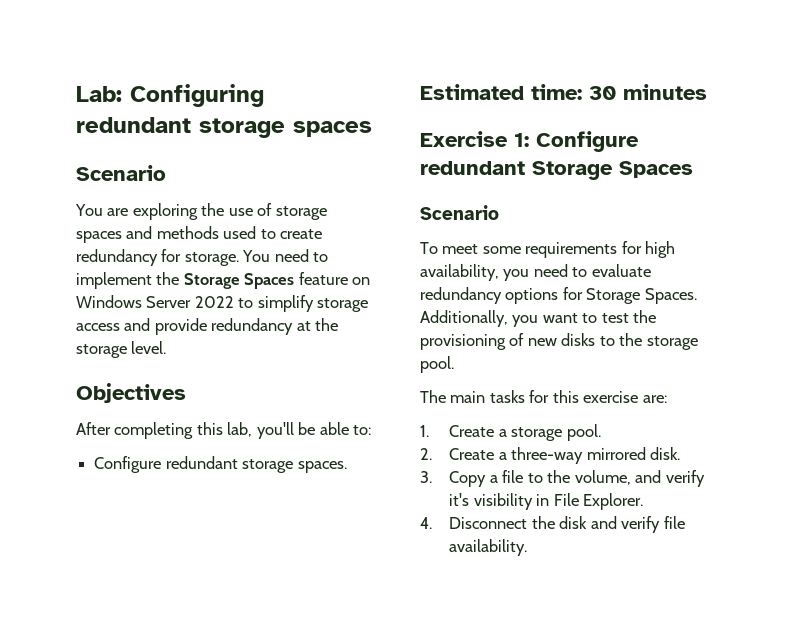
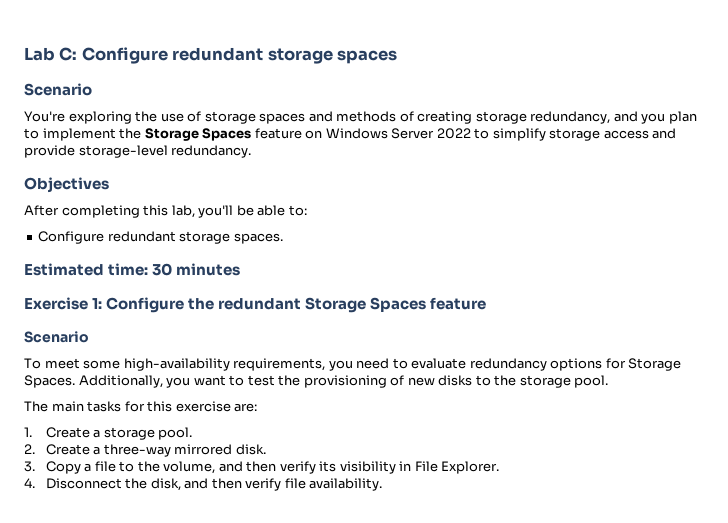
[76,84,264,107] Lab: Configuring -> [24,47,168,64] Lab C: Configure
[75,204,129,216] You are -> [24,111,65,122] You're
[223,226,323,239] [76,249,309,266] used to create redundancy for storage. You need -> [399,111,697,124] of creating storage redundancy, and you plan
[211,318,339,335] [76,341,167,358] redundancy at the storage level. -> [78,145,252,158] storage-level redundancy.
(639, 141) none -> [188,298,215,310] the
(693, 169) none -> [430,297,487,310] feature
[525,241,676,258] [420,264,499,281] requirements for high availability, -> [123,358,326,371] high-availability requirements,
[665,470,705,487] [449,493,470,506] verify it's -> [246,461,337,474] then verify its
[559,516,617,529] disk and -> [150,478,242,491] disk, and then

